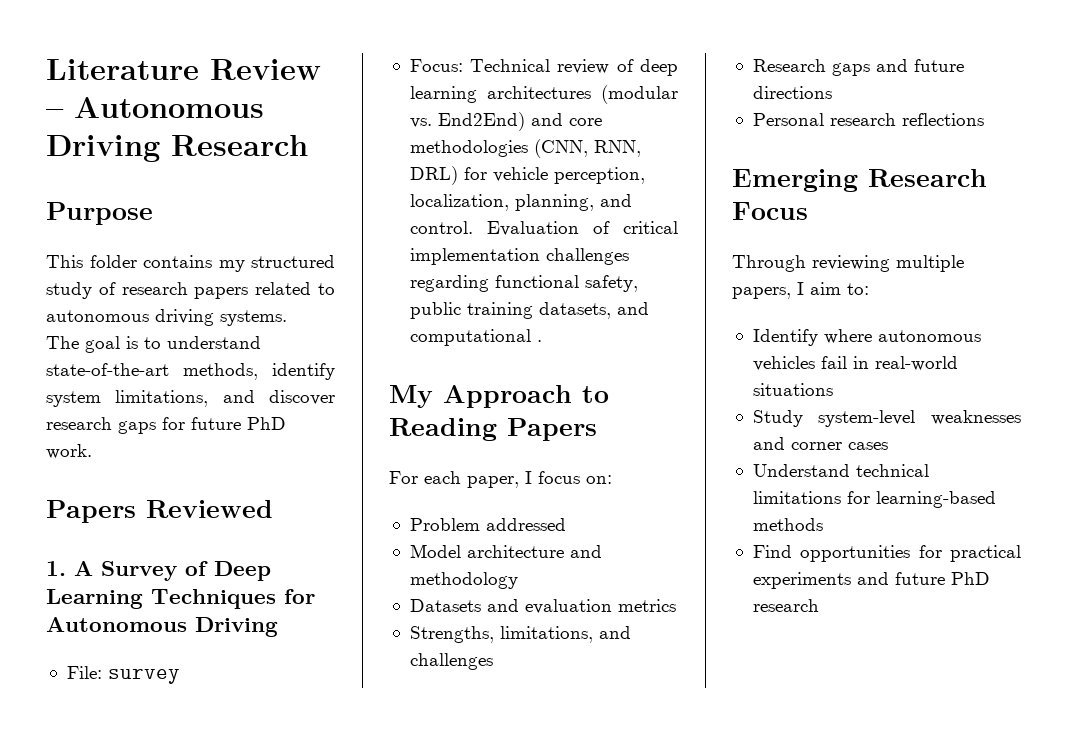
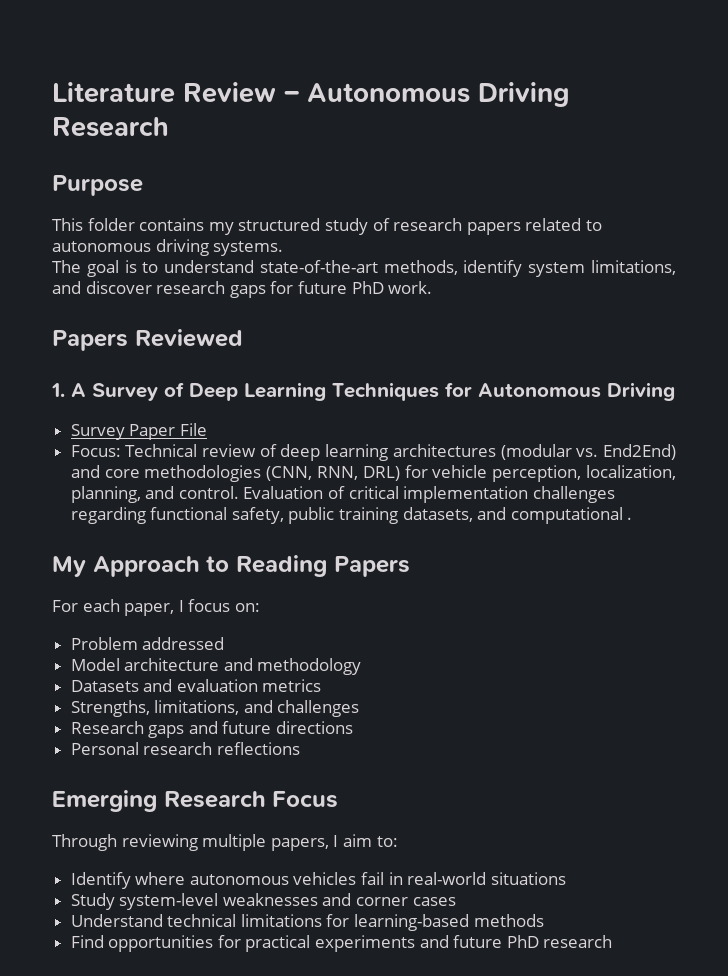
[66,666,180,684] File: survey -> [70,423,207,440] Survey Paper File

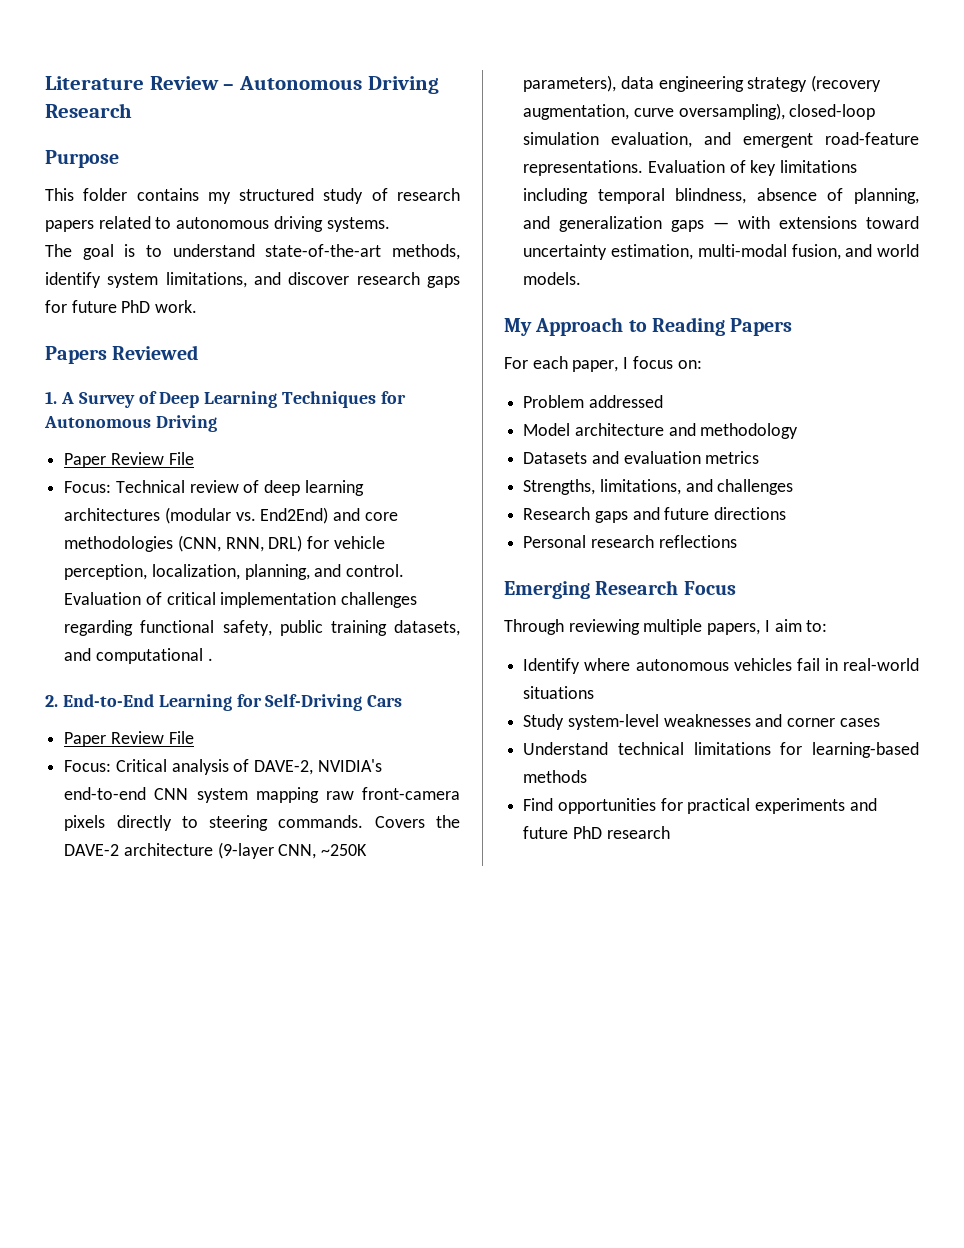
[70,424,176,440] Survey Paper -> [64,452,164,468] Paper Review
(633, 518) none -> [45,694,403,711] [64,731,194,747] [64,759,382,775] [64,787,460,803] [64,815,460,831] [64,842,368,859] [523,75,882,92] [523,103,876,120] [523,132,919,148] [523,160,858,176] [523,188,919,204] [523,216,919,232] [523,244,919,260] [523,272,582,285] // 2. End-to-End Learning for Self-Driving Cars // Paper Review File // Focus: Critical analysis of DAVE-2, NVIDIA's end-to-end CNN system mapping raw front-camera pixels directly to steering commands. Covers the DAVE-2 architecture (9-layer CNN, ~250K parameters), data engineering strategy (recovery augmentation, curve oversampling), closed-loop simulation evaluation, and emergent road-feature representations. Evaluation of key limitations including temporal blindness, absence of planning, and generalization gaps — with extensions toward uncertainty estimation, multi-modal fusion, and world models.

